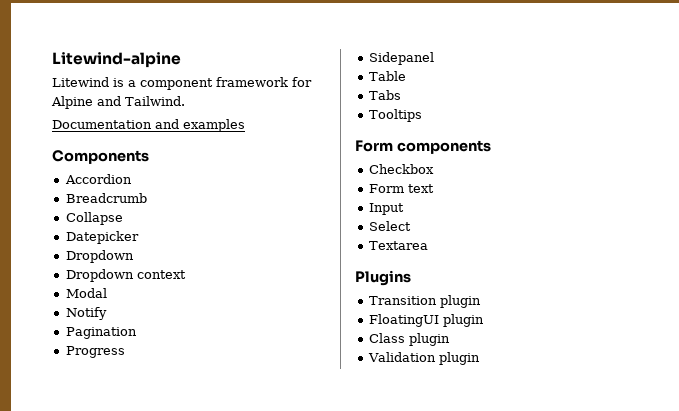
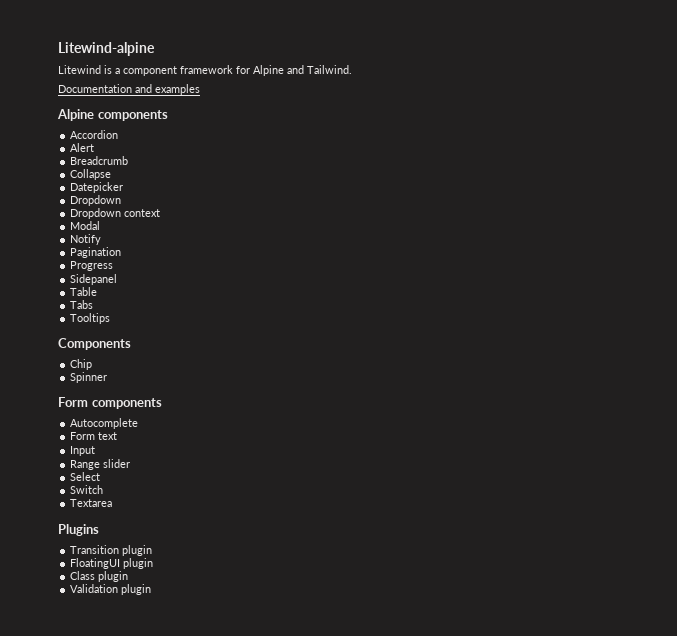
[52,150,149,164] Components -> [57,109,168,121] Alpine components
(132, 179) none -> [70,143,95,152] // Alert
(422, 115) none -> [58,338,131,350] [70,359,93,370] [70,372,108,383] // Components // Chip // Spinner
[368,164,434,174] Checkbox -> [70,418,139,429] Autocomplete
(404, 209) none -> [70,459,131,470] // Range slider
(411, 226) none -> [70,485,104,494] // Switch

